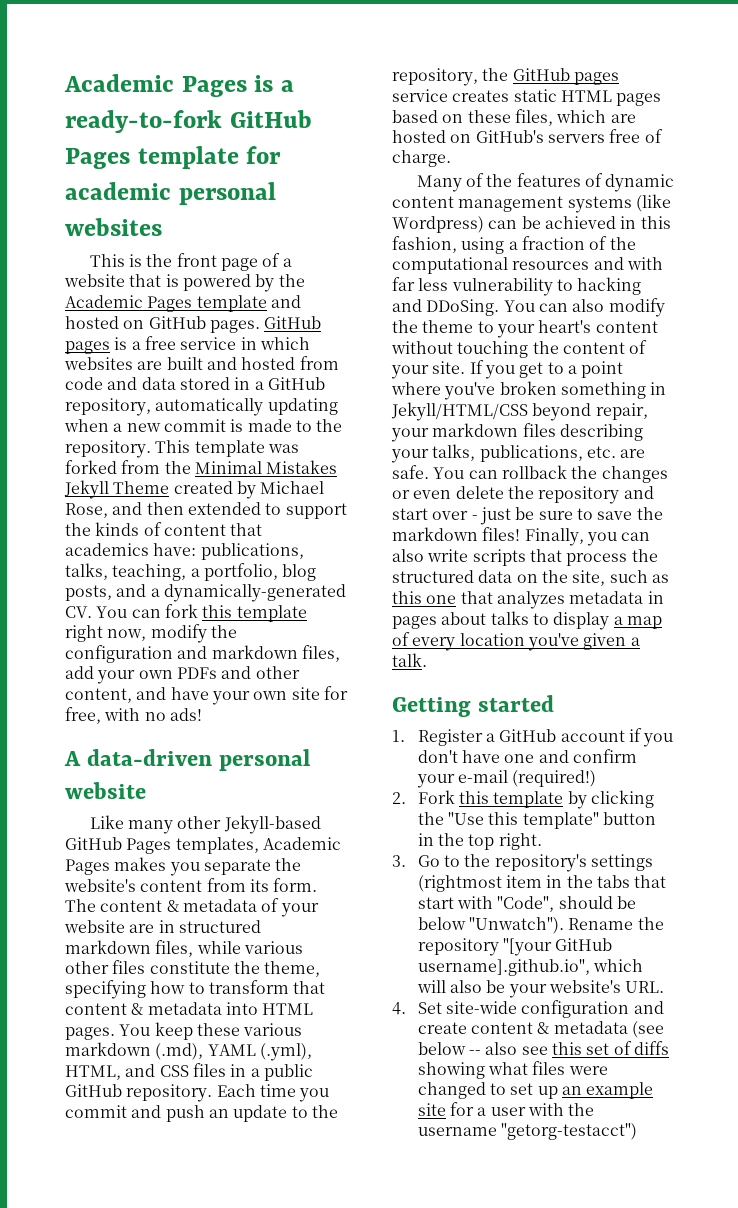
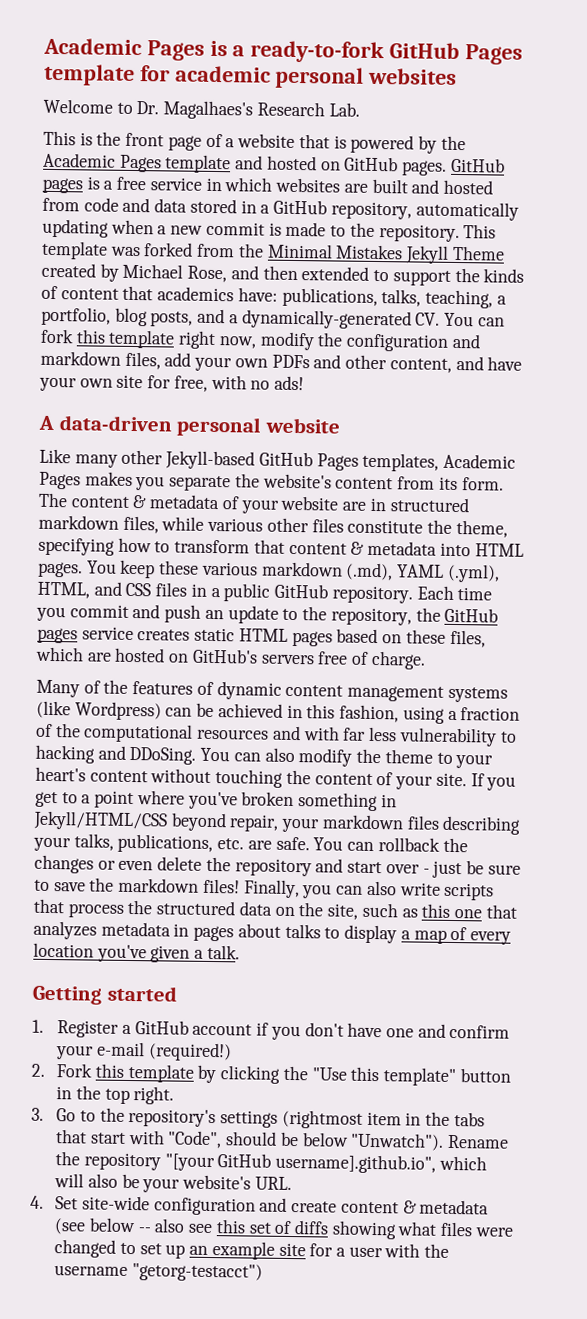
(162, 227) none -> [43,98,360,120] // Welcome to Dr. Magalhaes's Research Lab.

